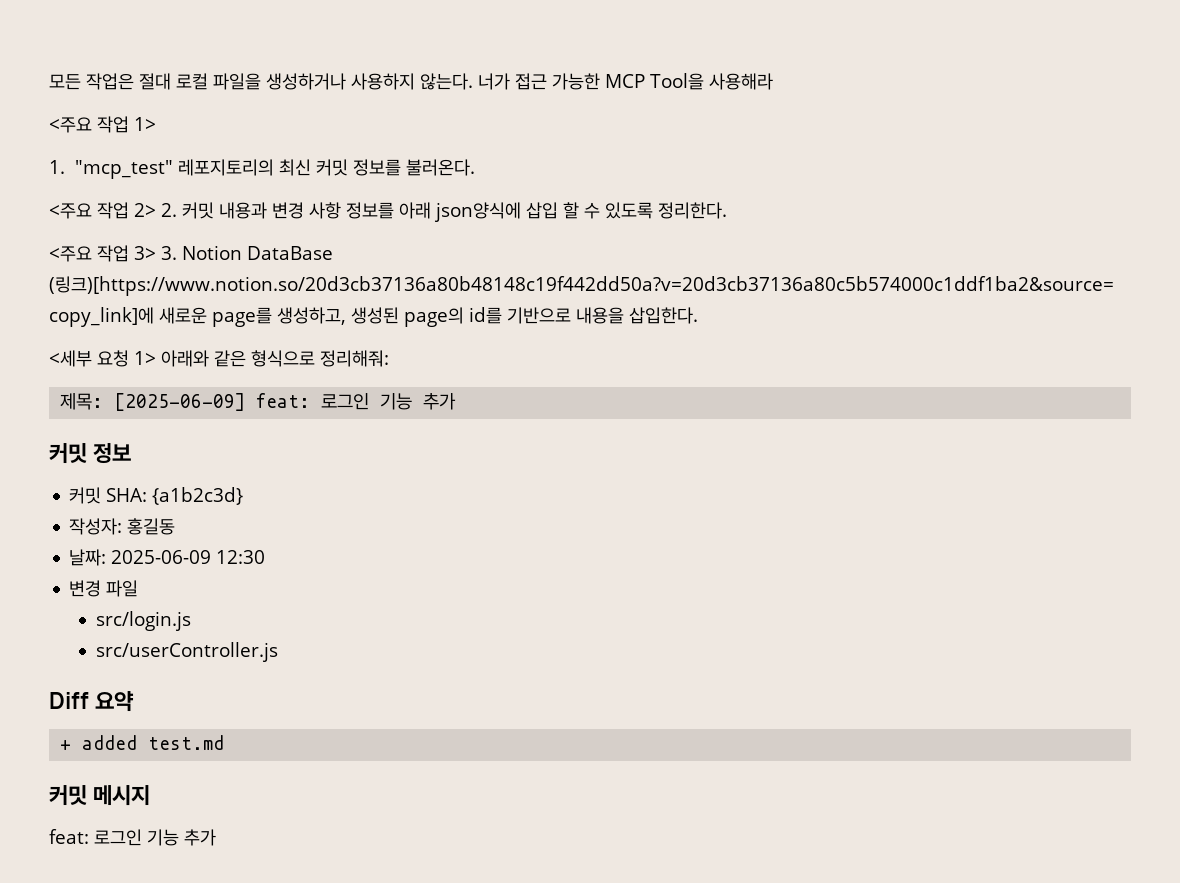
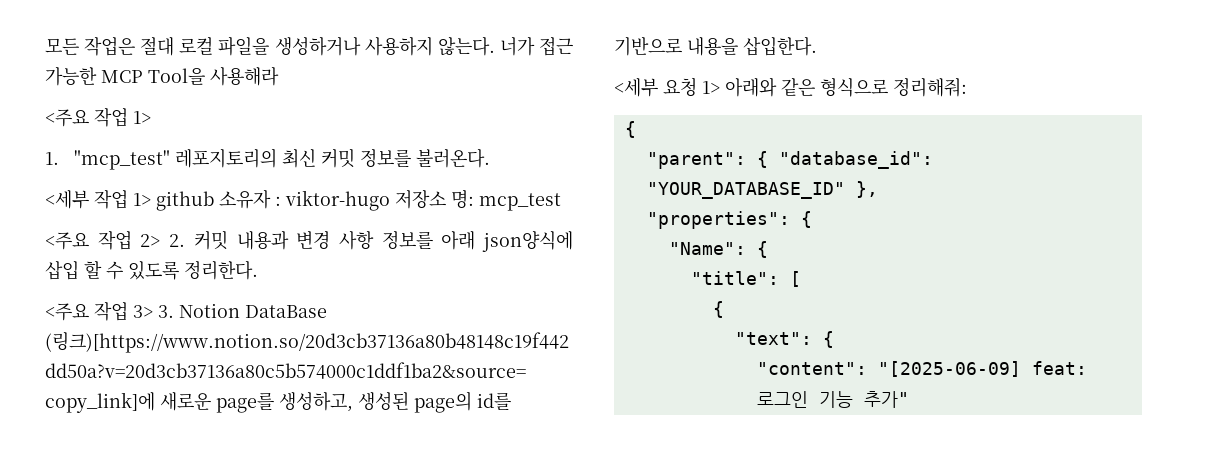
(476, 167) none -> [45,189,561,211] // <세부 작업 1> github 소유자 : viktor-hugo 저장소 명: mcp_test
[60,393,457,411] [49,443,132,464] [69,487,244,505] [69,518,176,535] [69,549,266,566] [69,580,139,597] [95,611,191,631] [95,642,278,662] [49,691,135,712] [60,735,225,750] [49,785,151,806] [49,829,216,846] 제목: [2025-06-09] feat: 로그인 기능 추가 // 커밋 정보 // 커밋 SHA: {a1b2c3d} // 작성자: 홍길동 // 날짜: 2025-06-09 12:30 // 변경 파일 // src/login.js // src/userController.js // Diff 요약 // + added test.md // 커밋 메시지 // feat: 로그인 기능 추가 -> [624,121,636,138] [646,151,933,169] [646,181,878,199] [646,211,812,229] [668,241,768,258] [690,271,801,287] [712,301,724,318] [734,331,834,348] [756,361,1087,377] [756,391,909,408] { // "parent": { "database_id": "YOUR_DATABASE_ID" }, // "properties": { // "Name": { // "title": [ // { // "text": { // "content": "[2025-06-09] feat: 로그인 기능 추가"

